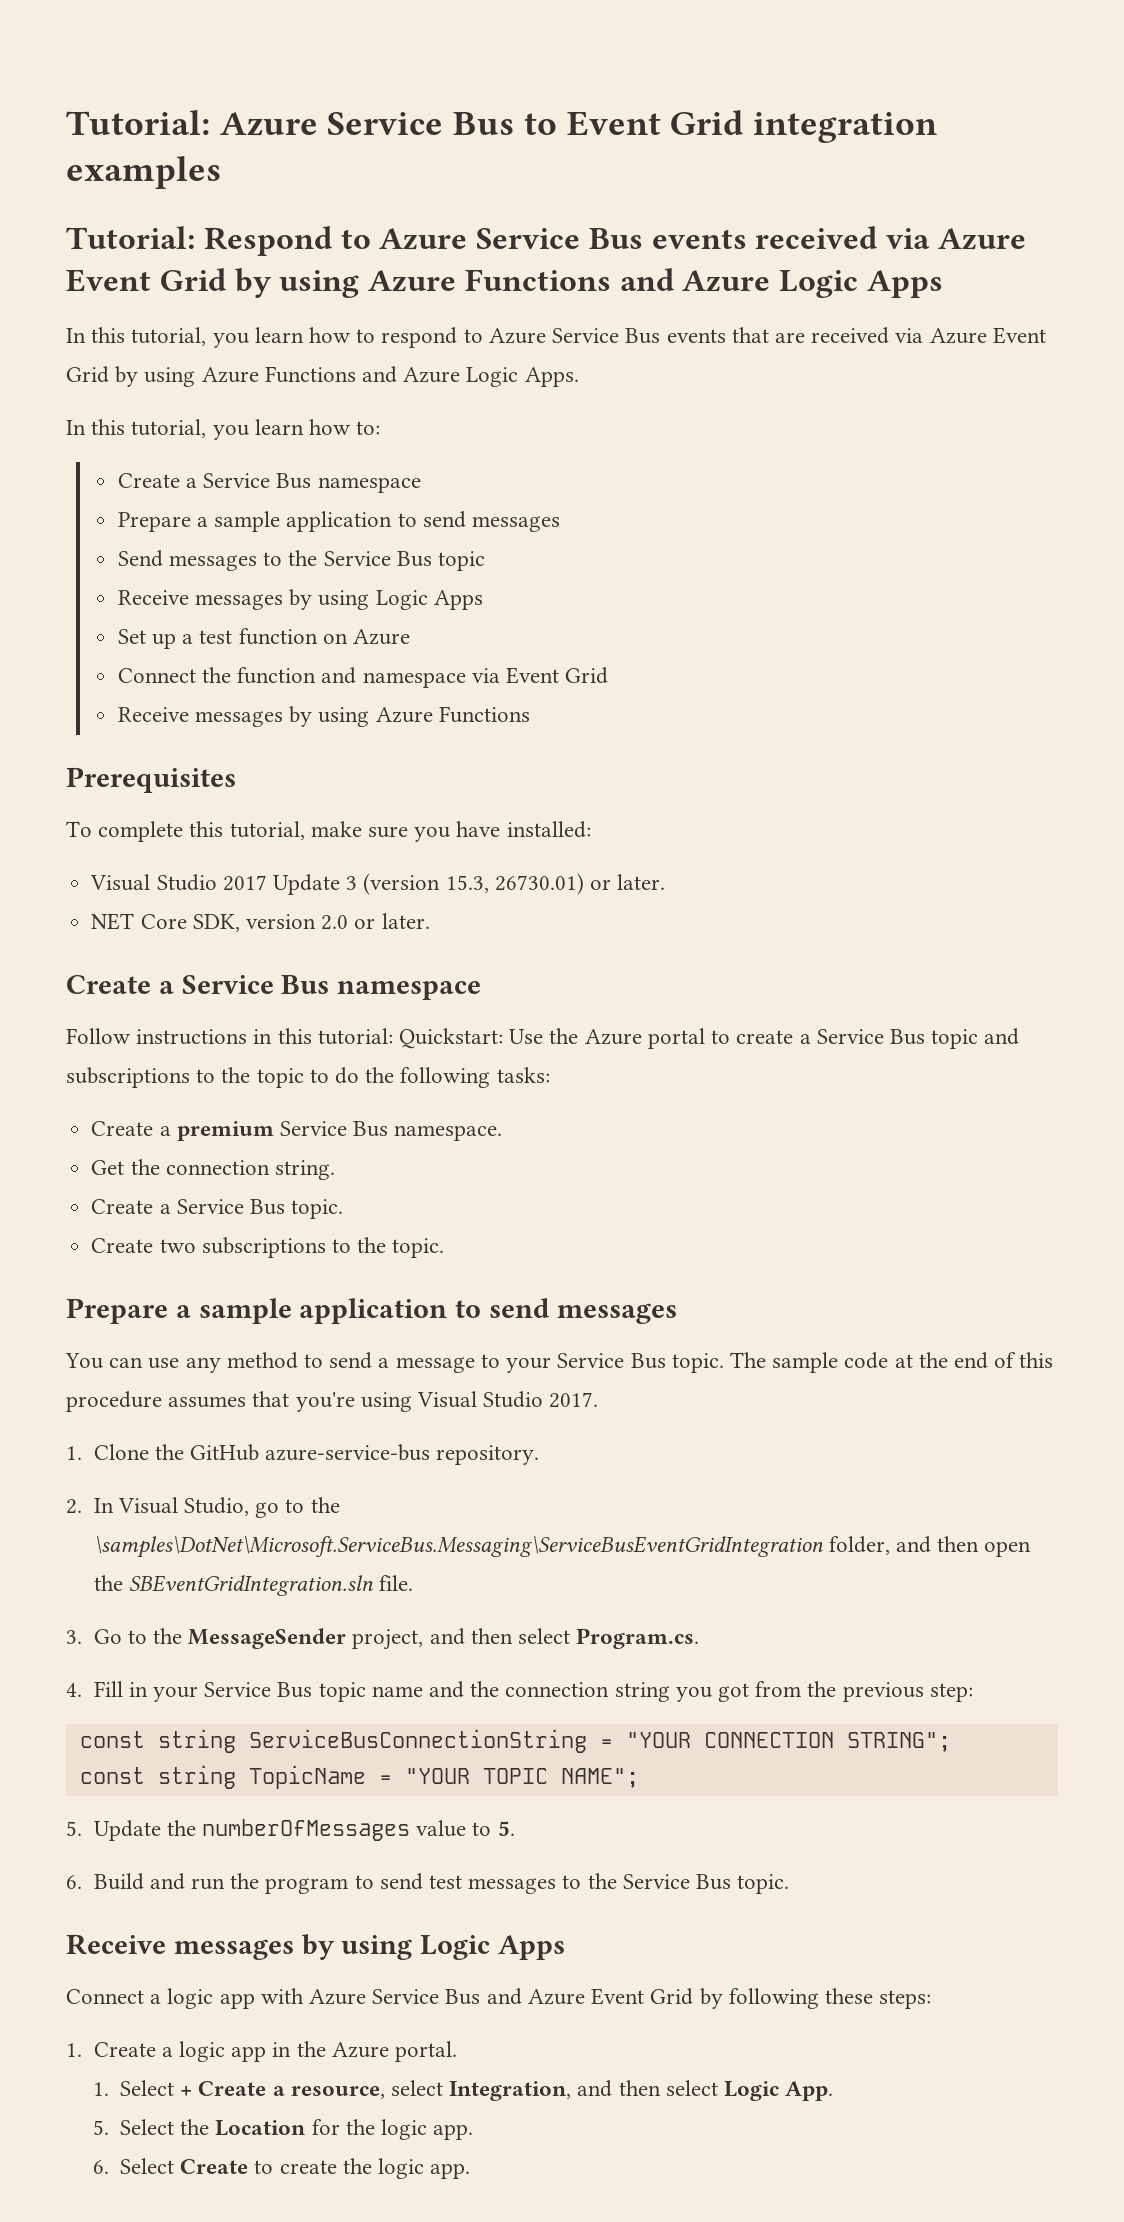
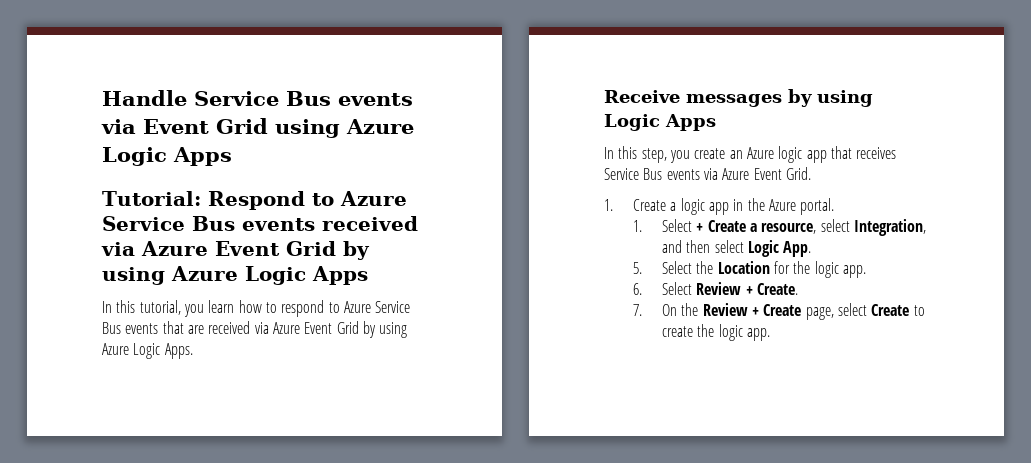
[66,110,938,143] [66,156,221,189] Tutorial: Azure Service Bus to Event Grid integration examples -> [102,90,413,106] [101,118,414,138] [102,147,232,166] Handle Service Bus events via Event Grid using Azure Logic Apps
[464,268,771,292] Functions and Azure -> (238, 273) none
[264,366,461,383] Functions and Azure -> (129, 349) none
[66,419,381,440] [117,473,421,493] [117,511,561,532] [117,550,486,571] [117,589,483,610] [117,628,411,649] [117,667,609,688] [117,706,530,727] [66,767,236,793] [66,821,591,842] [90,873,666,895] [91,913,430,932] [66,975,482,1000] [66,1028,1020,1049] [66,1067,550,1088] [91,1121,503,1141] [91,1159,335,1180] [91,1199,344,1219] [91,1237,445,1258] [66,1298,677,1324] [65,1352,1054,1373] [66,1391,599,1412] [66,1444,540,1465] [66,1497,340,1518] [93,1536,1032,1558] [93,1575,413,1596] [66,1628,700,1650] [66,1681,973,1702] [79,1729,951,1753] [79,1765,639,1789] [66,1819,515,1841] [66,1873,790,1894] [66,1934,566,1960] [66,1988,932,2009] // In this tutorial, you learn how to: // Create a Service Bus namespace // Prepare a sample application to send messages // Send messages to the Service Bus topic // Receive messages by using Logic Apps // Set up a test function on Azure // Connect the function and namespace via Event Grid // Receive messages by using Azure Functions // Prerequisites // To complete this tutorial, make sure you have installed: // Visual Studio 2017 Update 3 (version 15.3, 26730.01) or later. // NET Core SDK, version 2.0 or later. // Create a Service Bus namespace // Follow instructions in this tutorial: Quickstart: Use the Azure portal to create a Service Bus topic and subscriptions to the topic to do the following tasks: // Create a premium Service Bus namespace. // Get the connection string. // Create a Service Bus topic. // Create two subscriptions to the topic. // Prepare a sample application to send messages // You can use any method to send a message to your Service Bus topic. The sample code at the end of this procedure assumes that you're using Visual Studio 2017. // 1. Clone the GitHub azure-service-bus repository. // 2. In Visual Studio, go to the \samples\DotNet\Microsoft.ServiceBus.Messaging\ServiceBusEventGridIntegration folder, and then open the SBEventGridIntegration.sln file. // 3. Go to the MessageSender project, and then select Program.cs. // 4. Fill in your Service Bus topic name and the connection string you got from the previous step: // const string ServiceBusConnectionString = "YOUR CONNECTION STRING"; // const string TopicName = "YOUR TOPIC NAME"; // 5. Update the numberOfMessages value to 5. // 6. Build and run the program to send test messages to the Service Bus topic. // Receive messages by using Logic Apps // Connect a logic app with Azure Service Bus and Azure Event Grid by following these steps: -> [604,89,873,107] [604,114,716,131] [604,146,897,163] [604,167,811,180] // Receive messages by using Logic Apps // In this step, you create an Azure logic app that receives Service Bus events via Azure Event Grid.
(175, 2166) none -> [696,282,799,295] [633,303,868,320] Review + Create. // 7. On the Review + Create page, select

